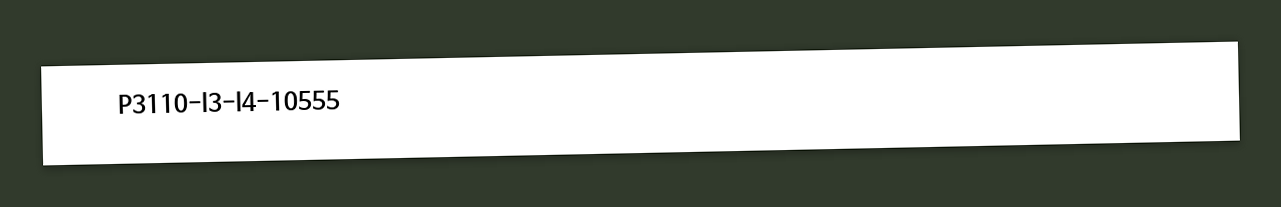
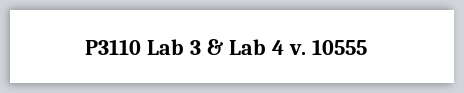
[117,89,341,114] P3110-l3-l4-10555 -> [85,39,367,55] P3110 Lab 3 & Lab 4 v. 10555

